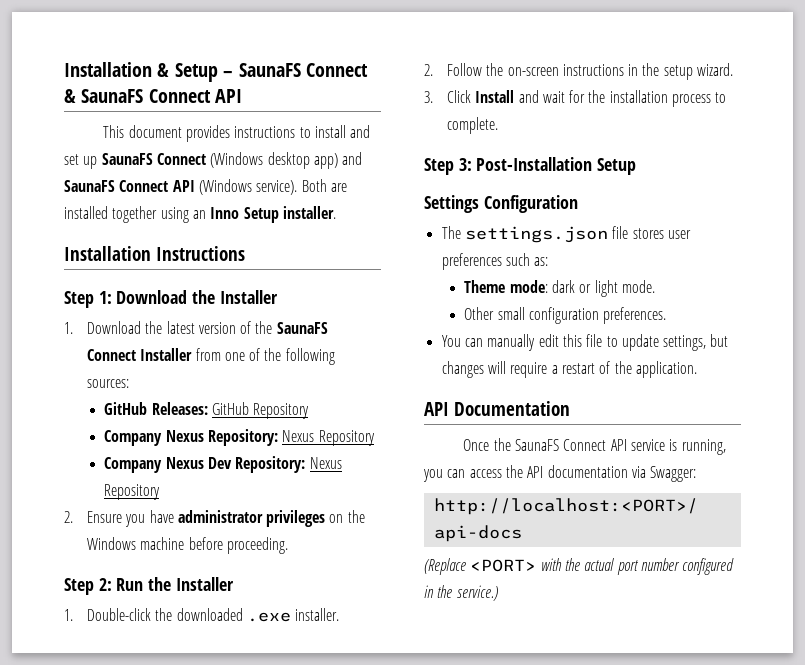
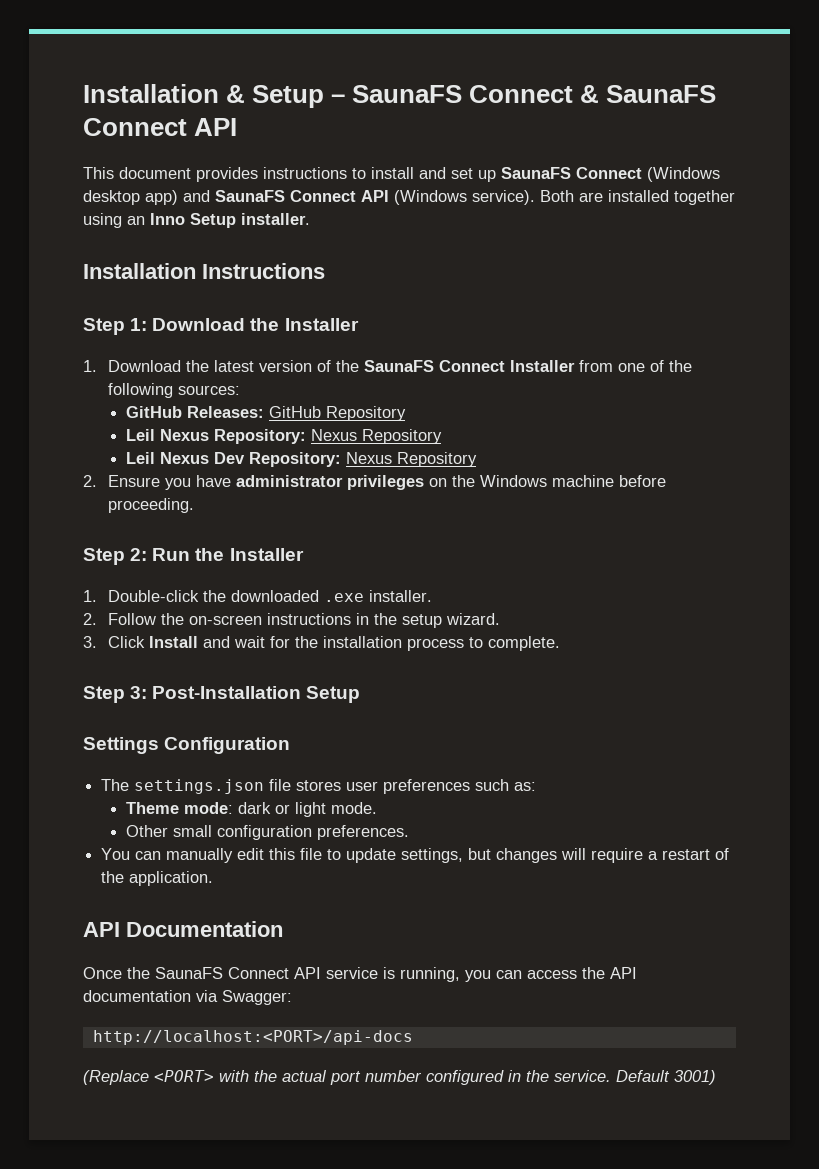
[104,430,163,446] Company -> [125,429,155,441] Leil
[104,457,163,473] Company -> [125,452,155,464] Leil
[456,585,498,601] service.) -> [554,1070,716,1085] service. Default 3001)

